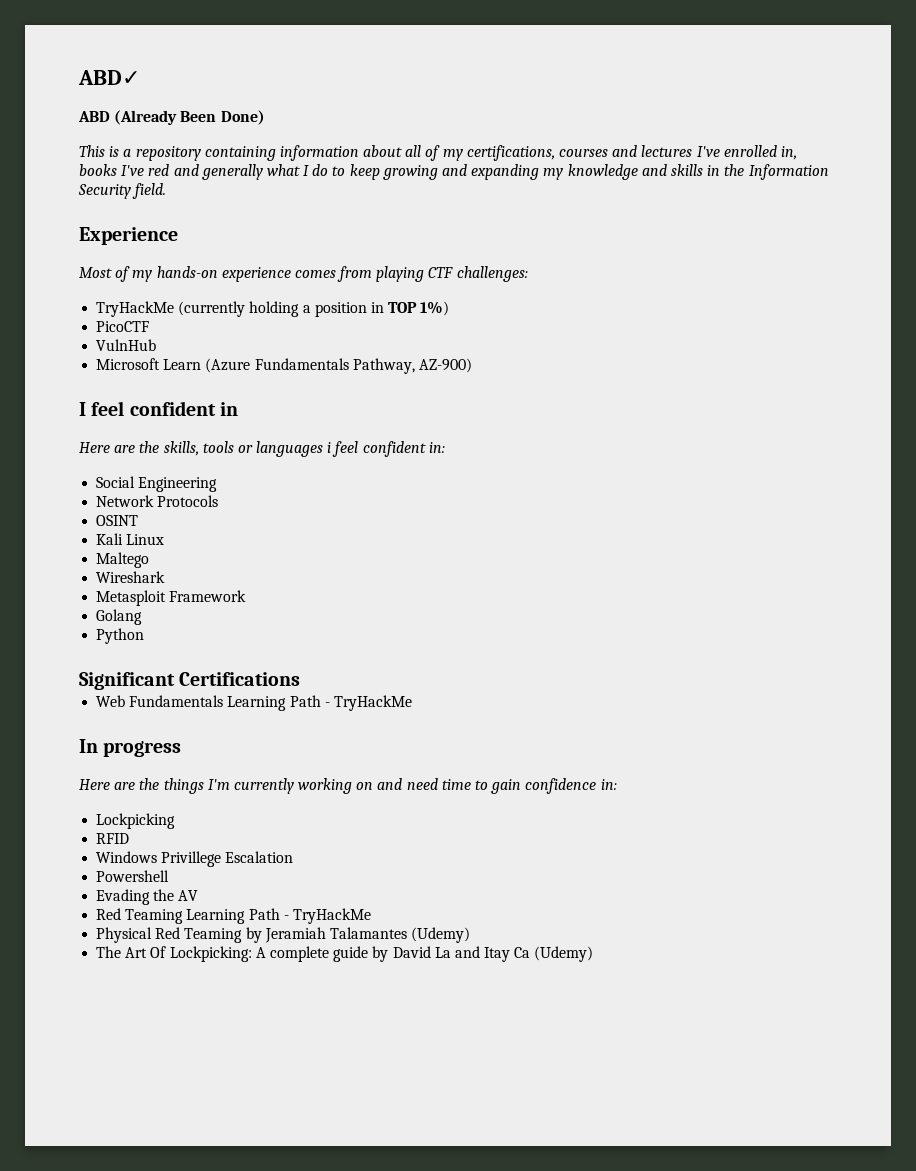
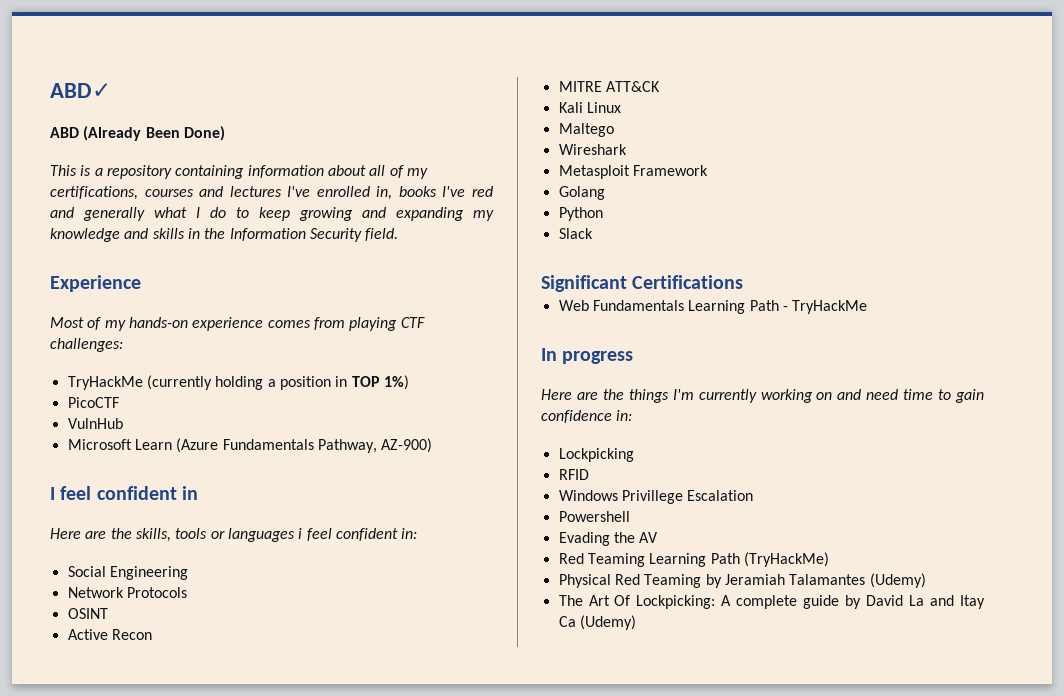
(139, 520) none -> [67,629,152,640] [558,81,660,92] // Active Recon // MITRE ATT&CK
(145, 636) none -> [558,228,593,239] // Slack
[283,908,371,924] - TryHackMe -> [743,552,829,567] (TryHackMe)

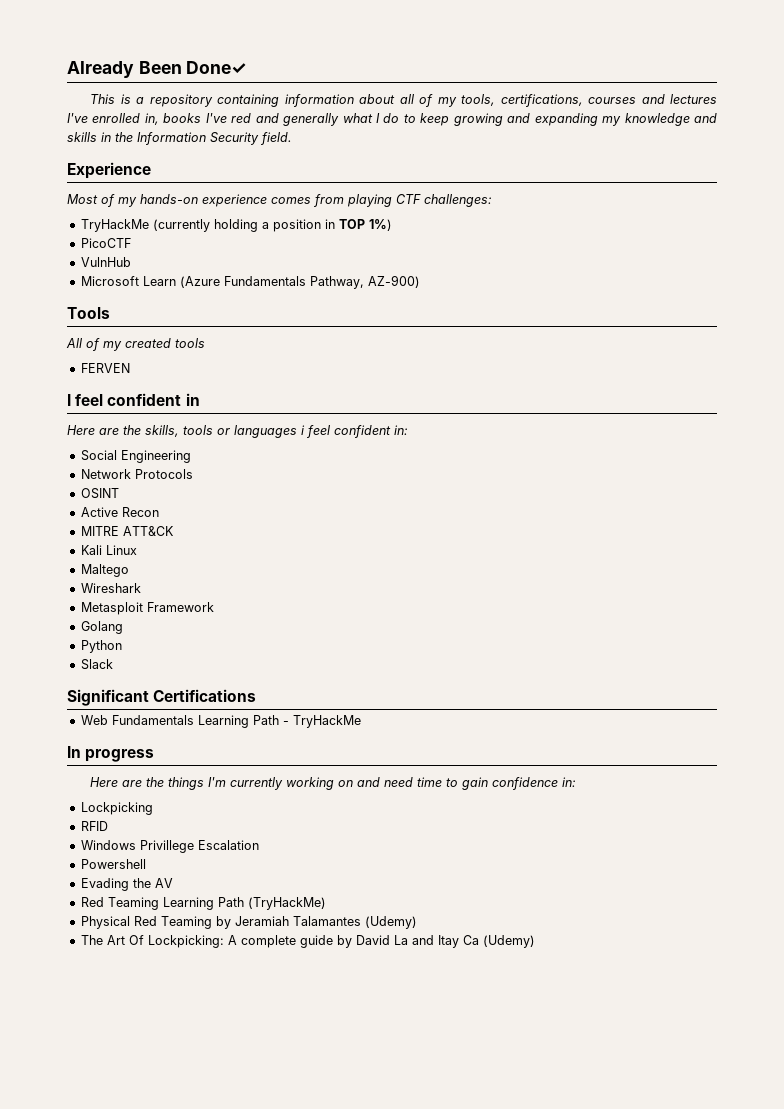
[50,83,111,98] [50,126,225,141] ABD✓ // ABD (Already Been Done) -> [67,61,247,78] Already Been Done✓
(428, 173) none -> [460,94,495,106] tools,
(433, 445) none -> [67,307,110,319] [66,338,205,351] [80,363,130,373] // Tools // All of my created tools // FERVEN

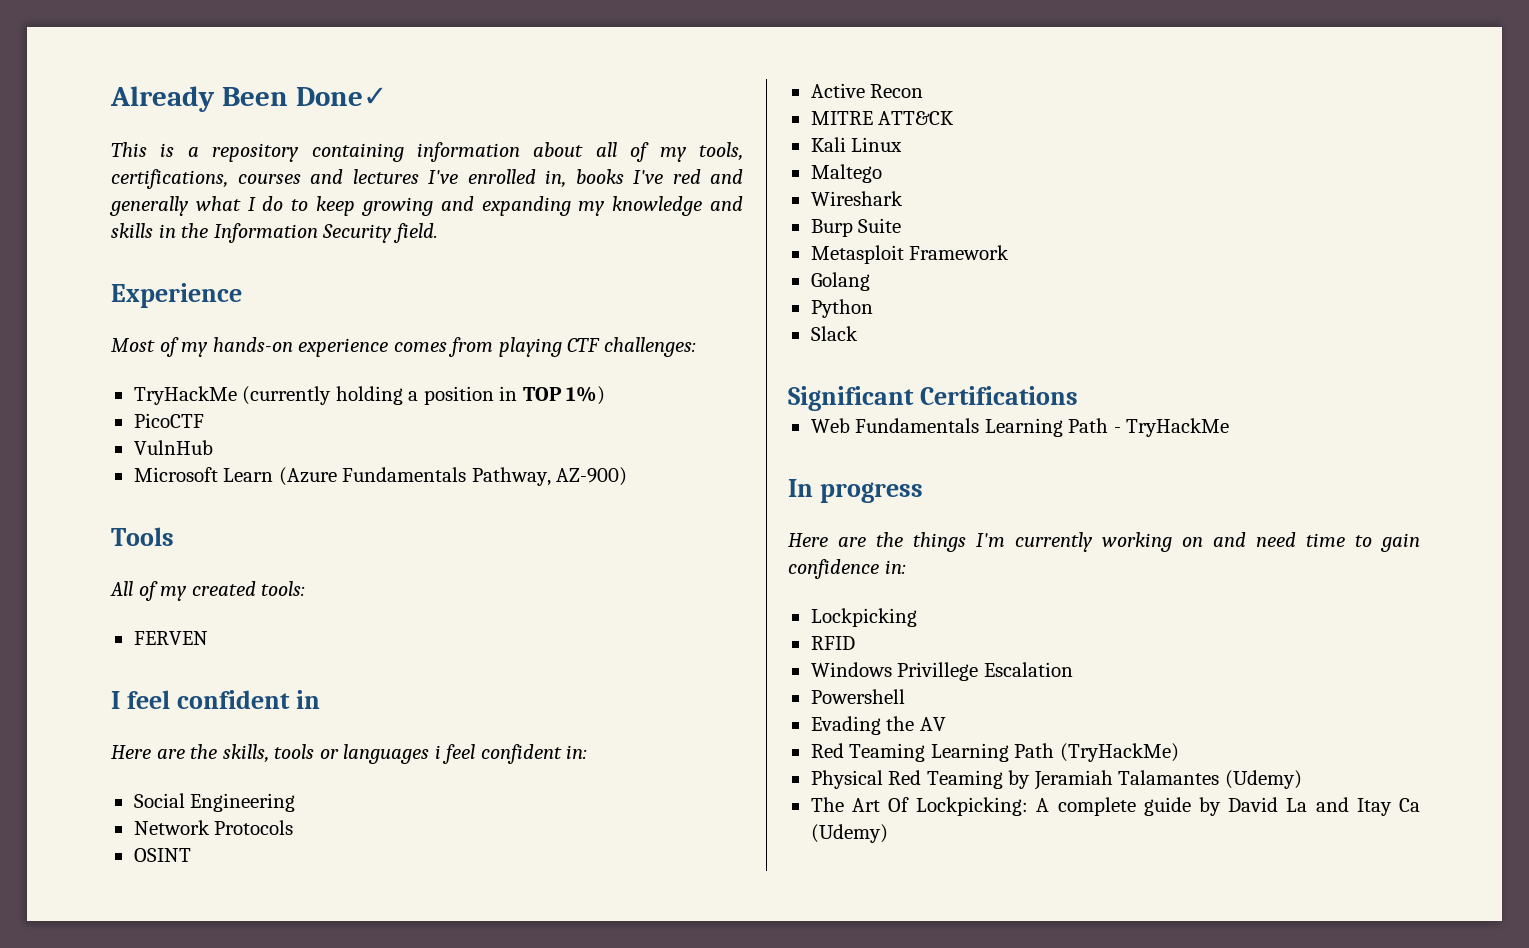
[175,338,205,348] tools -> [261,581,306,596] tools:
(141, 588) none -> [810,218,902,237] // Burp Suite

